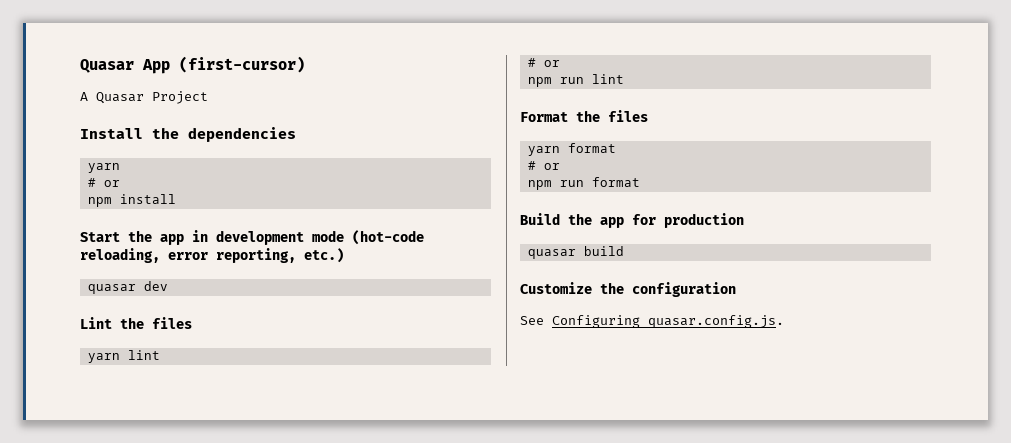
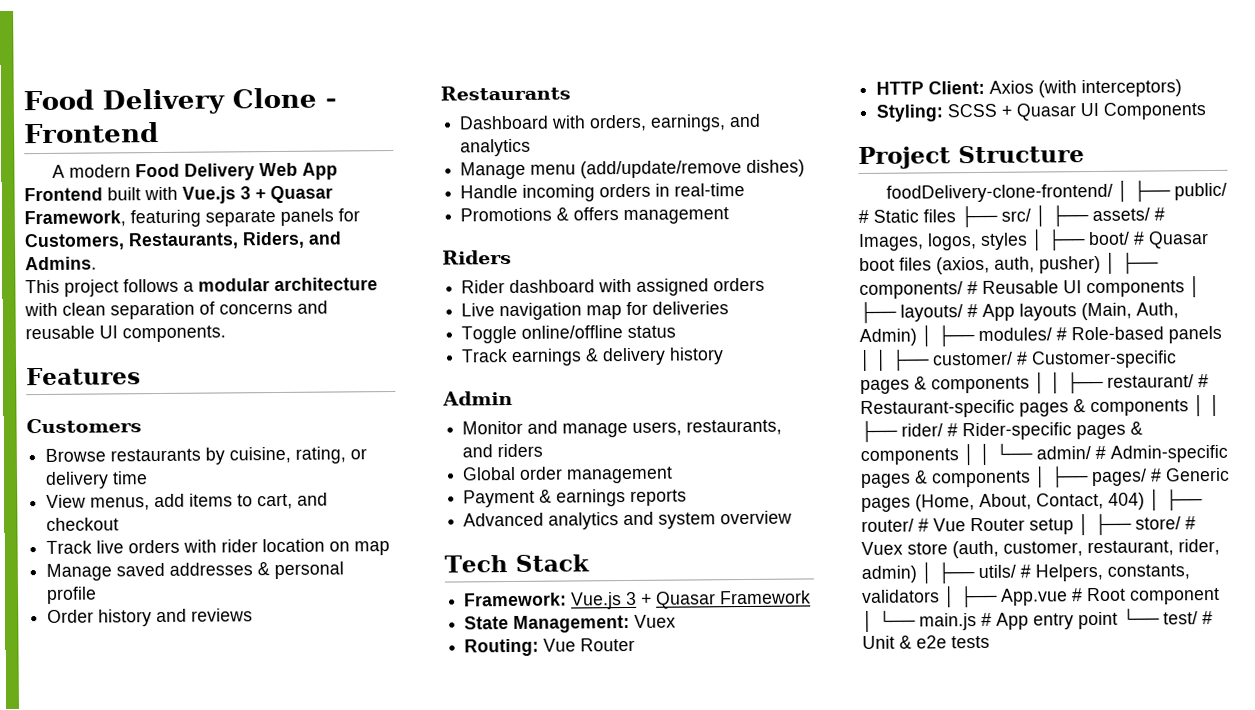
[80,56,305,74] [80,91,208,104] [80,127,296,142] [87,163,120,173] [87,178,120,187] [87,194,176,207] [80,230,424,245] [80,248,344,263] [87,281,168,294] [80,317,192,329] [87,350,160,363] [527,58,560,67] [527,74,624,87] [520,110,648,122] [527,143,616,156] [527,161,560,170] [527,177,640,190] [520,213,744,228] [527,246,624,259] [520,282,736,297] [520,315,784,328] Quasar App (first-cursor) // A Quasar Project // Install the dependencies // yarn // # or // npm install // Start the app in development mode (hot-code reloading, error reporting, etc.) // quasar dev // Lint the files // yarn lint // # or // npm run lint // Format the files // yarn format // # or // npm run format // Build the app for production // quasar build // Customize the configuration // See Configuring quasar.config.js. -> [23,87,337,115] [23,122,159,144] [52,162,339,181] [24,185,333,204] [24,208,360,228] [24,231,342,251] [25,256,97,271] [25,277,378,297] [24,300,328,320] [25,325,226,343] [26,367,141,386] [26,418,142,434] [45,446,368,465] [45,471,149,489] [46,492,329,511] [46,517,120,531] [46,538,391,556] [46,561,345,581] [46,586,98,604] [47,608,254,627] [440,85,571,101] [459,113,762,132] [460,138,532,157] [460,159,806,180] [460,182,746,202] [460,207,730,225] [442,249,512,265] [461,277,766,296] [461,301,730,321] [461,325,677,344] [461,347,725,366] [442,390,513,406] [462,419,783,438] [462,443,544,458] [462,466,674,484] [463,489,688,508] [463,510,793,530] [444,554,590,573] [464,590,812,610] [464,614,677,633] [464,637,636,657] [876,79,1183,98] [876,102,1208,122] [858,145,1085,170] [886,180,1228,203] [858,205,1165,229] [858,229,1209,252] [859,252,1159,275] [859,276,1201,300] [859,301,1179,325] [859,325,1222,348] [859,349,1177,372] [860,371,1209,395] [860,394,1221,419] [860,420,1143,444] [860,443,1228,466] [861,466,1230,489] [861,489,1203,513] [861,513,1196,537] [861,538,1220,559] [861,562,1190,585] [862,585,1220,609] [862,608,1213,633] [862,635,990,650] Food Delivery Clone - Frontend // A modern Food Delivery Web App Frontend built with Vue.js 3 + Quasar Framework, featuring separate panels for Customers, Restaurants, Riders, and Admins. // This project follows a modular architecture with clean separation of concerns and reusable UI components. // Features // Customers // Browse restaurants by cuisine, rating, or delivery time // View menus, add items to cart, and checkout // Track live orders with rider location on map // Manage saved addresses & personal profile // Order history and reviews // Restaurants // Dashboard with orders, earnings, and analytics // Manage menu (add/update/remove dishes) // Handle incoming orders in real-time // Promotions & offers management // Riders // Rider dashboard with assigned orders // Live navigation map for deliveries // Toggle online/offline status // Track earnings & delivery history // Admin // Monitor and manage users, restaurants, and riders // Global order management // Payment & earnings reports // Advanced analytics and system overview // Tech Stack // Framework: Vue.js 3 + Quasar Framework // State Management: Vuex // Routing: Vue Router // HTTP Client: Axios (with interceptors) // Styling: SCSS + Quasar UI Components // Project Structure // foodDelivery-clone-frontend/ │ ├── public/ # Static files ├── src/ │ ├── assets/ # Images, logos, styles │ ├── boot/ # Quasar boot files (axios, auth, pusher) │ ├── components/ # Reusable UI components │ ├── layouts/ # App layouts (Main, Auth, Admin) │ ├── modules/ # Role-based panels │ │ ├── customer/ # Customer-specific pages & components │ │ ├── restaurant/ # Restaurant-specific pages & components │ │ ├── rider/ # Rider-specific pages & components │ │ └── admin/ # Admin-specific pages & components │ ├── pages/ # Generic pages (Home, About, Contact, 404) │ ├── router/ # Vue Router setup │ ├── store/ # Vuex store (auth, customer, restaurant, rider, admin) │ ├── utils/ # Helpers, constants, validators │ ├── App.vue # Root component │ └── main.js # App entry point └── test/ # Unit & e2e tests

